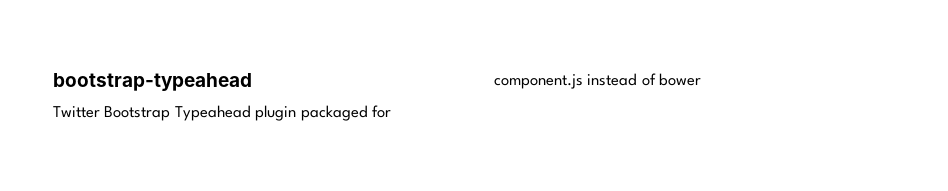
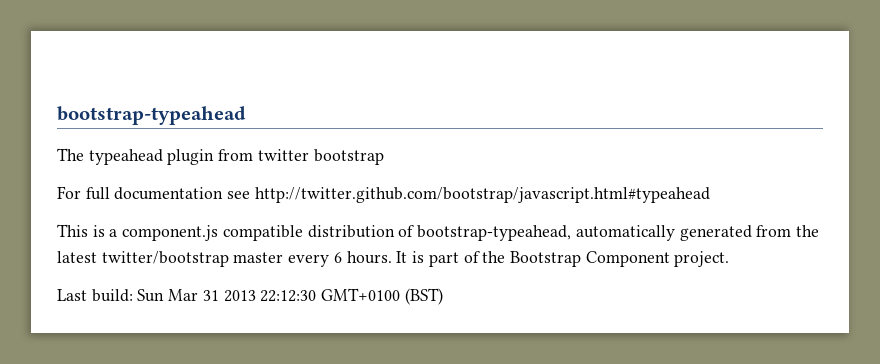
[53,105,392,121] [494,73,702,89] Twitter Bootstrap Typeahead plugin packaged for component.js instead of bower -> [57,148,384,165] [57,186,710,203] [57,224,819,241] [57,251,730,267] [57,288,443,305] The typeahead plugin from twitter bootstrap // For full documentation see http://twitter.github.com/bootstrap/javascript.html#typeahead // This is a component.js compatible distribution of bootstrap-typeahead, automatically generated from the latest twitter/bootstrap master every 6 hours. It is part of the Bootstrap Component project. // Last build: Sun Mar 31 2013 22:12:30 GMT+0100 (BST)

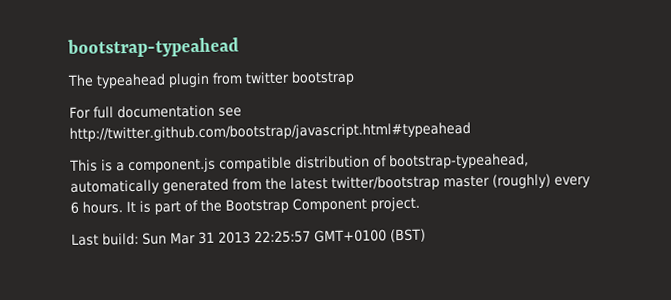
(284, 257) none -> [492,173,551,189] (roughly)
[260,290,317,302] 22:12:30 -> [254,230,311,244] 22:25:57

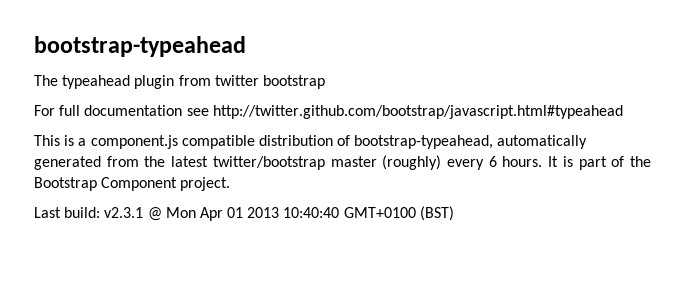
[142,230,311,245] Sun Mar 31 2013 22:25:57 -> [104,207,340,221] v2.3.1 @ Mon Apr 01 2013 10:40:40

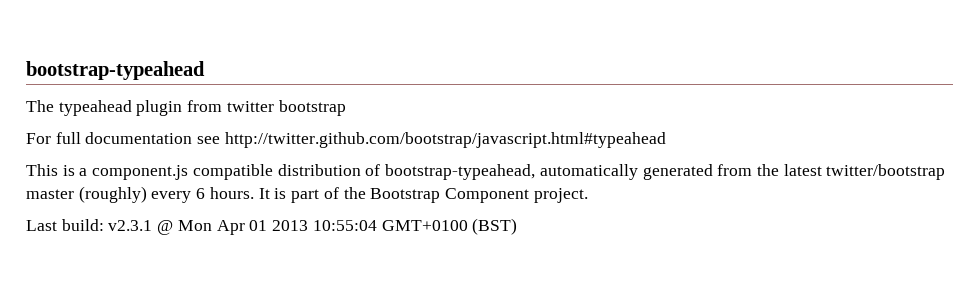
[283,207,340,218] 10:40:40 -> [312,220,377,231] 10:55:04

